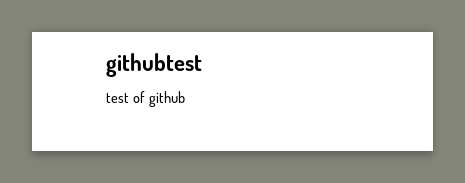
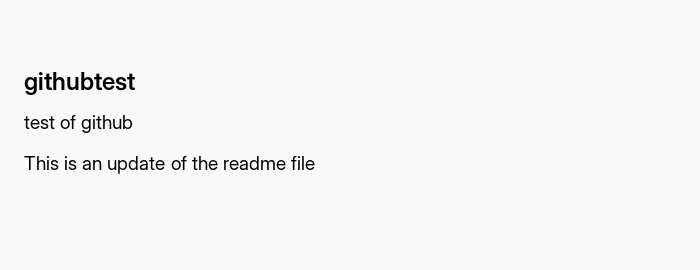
(185, 99) none -> [24,156,315,174] // This is an update of the readme file

